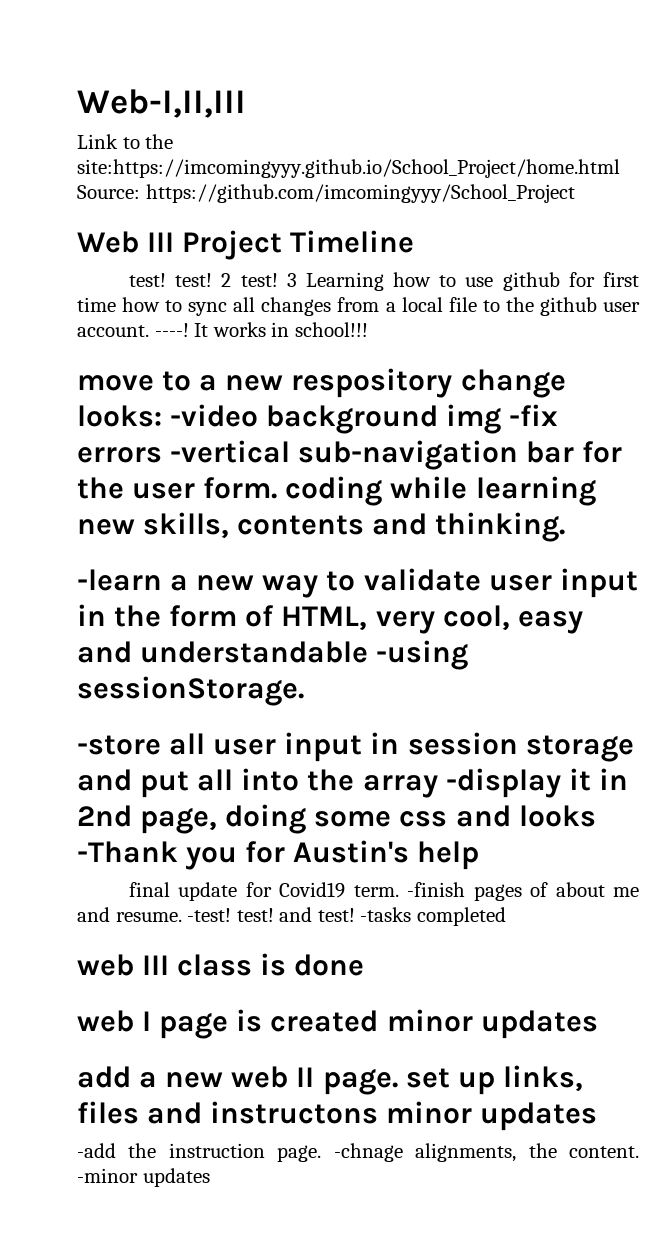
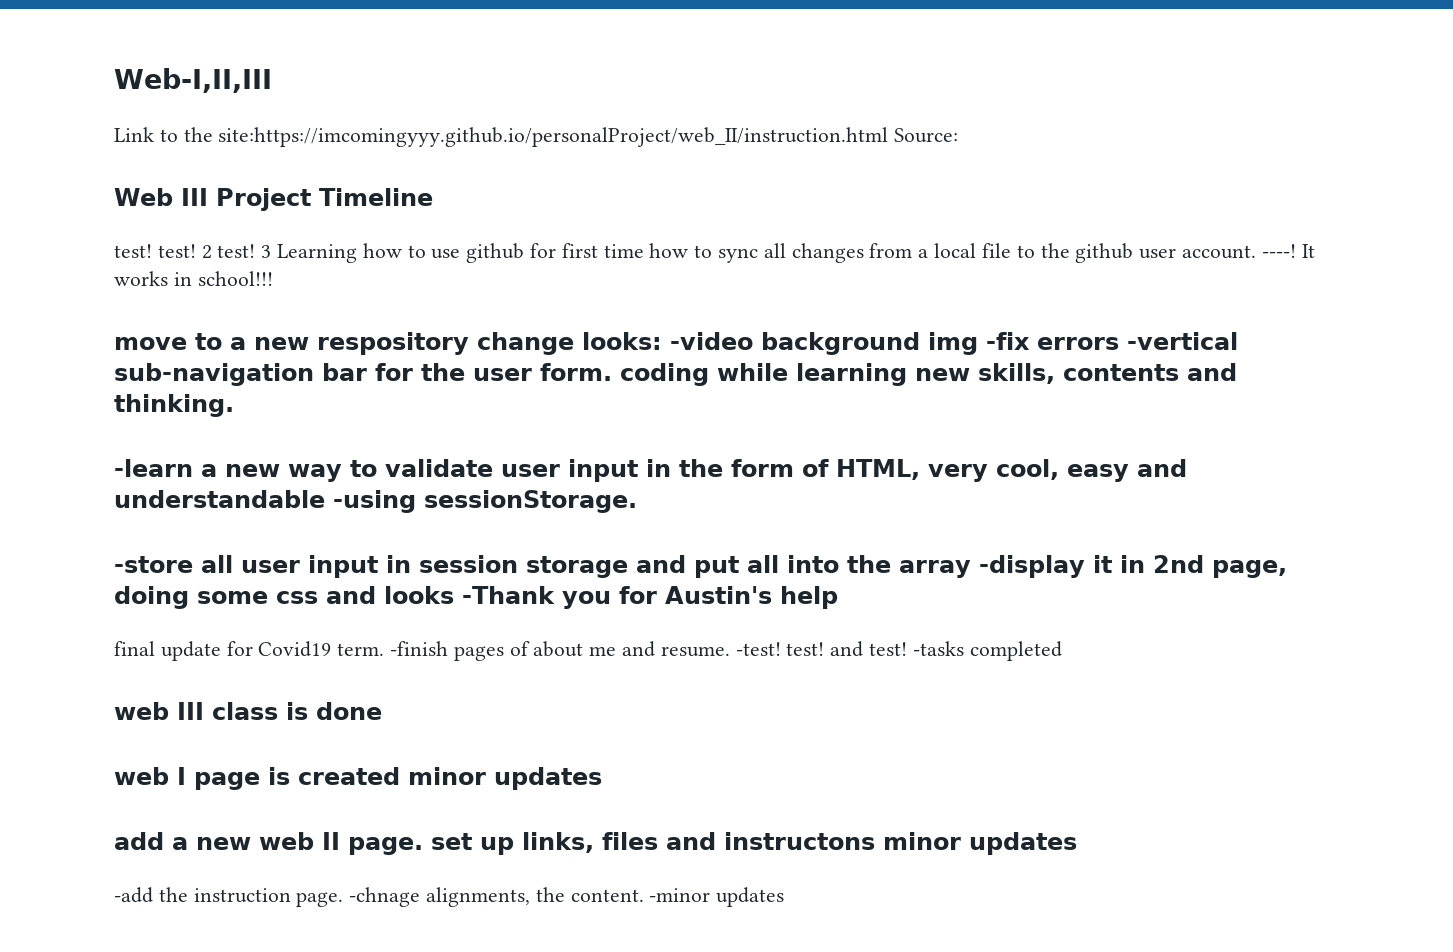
[77,159,620,178] site:https://imcomingyyy.github.io/School_Project/home.html -> [218,127,889,147] site:https://imcomingyyy.github.io/personalProject/web_II/instruction.html
[145,184,575,203] https://github.com/imcomingyyy/School_Project -> (959, 135) none

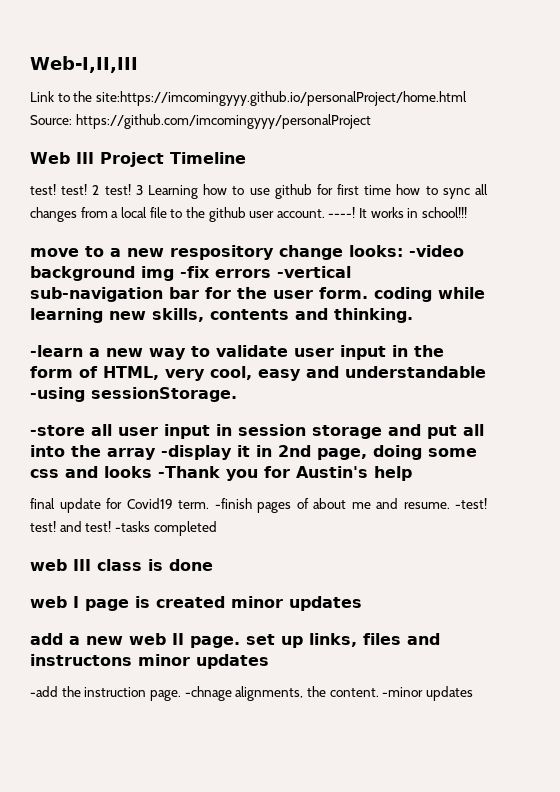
[218,127,889,147] site:https://imcomingyyy.github.io/personalProject/web_II/instruction.html -> [95,91,467,106] site:https://imcomingyyy.github.io/personalProject/home.html
(959, 135) none -> [75,114,371,129] https://github.com/imcomingyyy/personalProject

